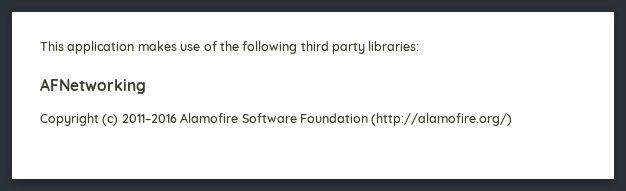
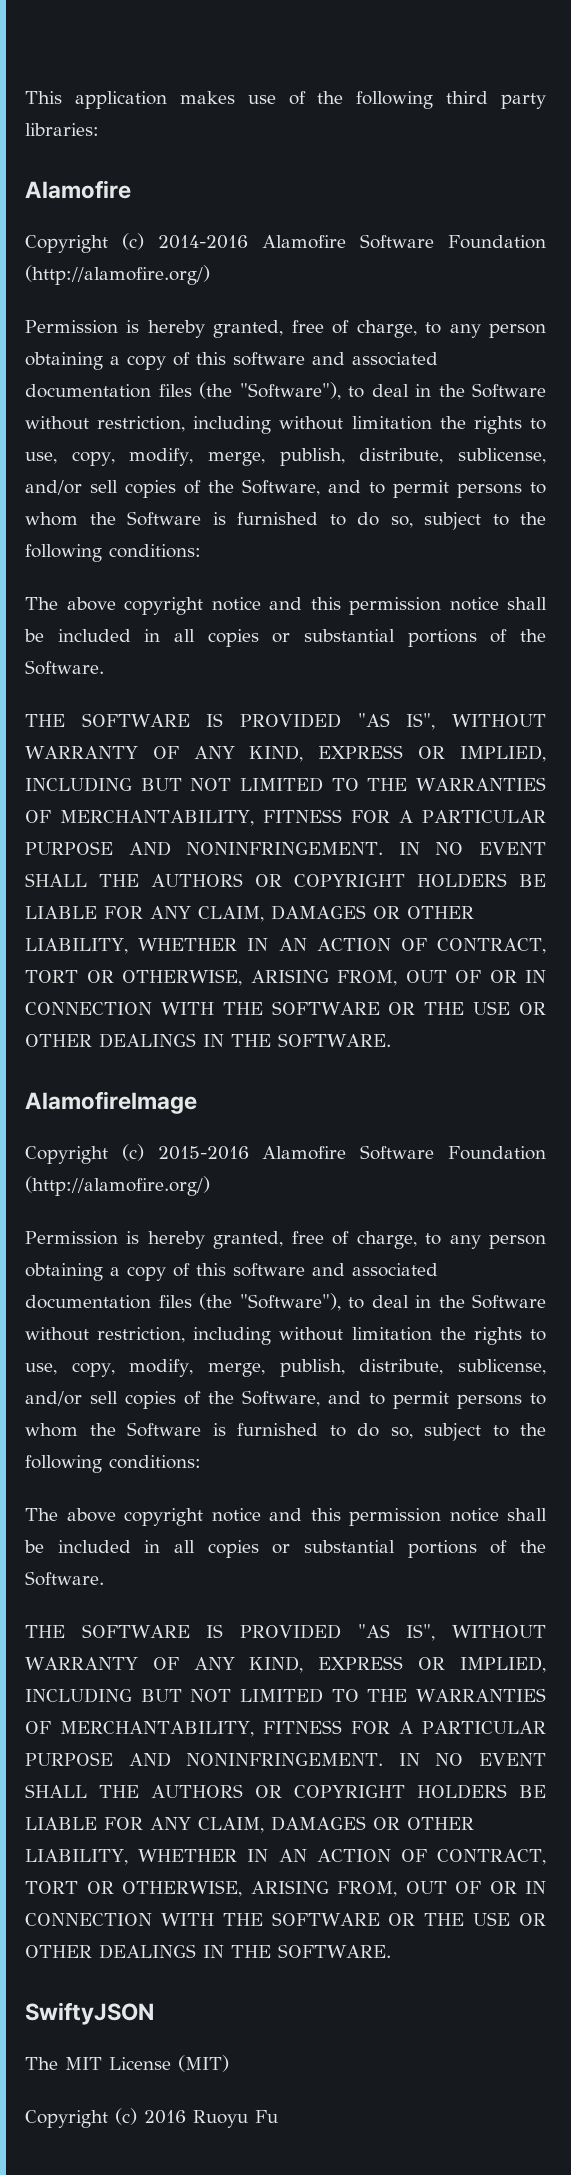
[40,78,146,94] [40,113,513,126] AFNetworking // Copyright (c) 2011–2016 Alamofire Software Foundation (http://alamofire.org/) -> [25,180,131,199] [25,233,546,253] [25,265,210,285] [25,320,547,338] [25,352,438,370] [25,382,546,400] [25,416,547,434] [25,448,546,466] [25,479,546,498] [25,511,546,530] [25,544,201,562] [25,597,547,615] [24,629,546,647] [25,660,104,675] [25,713,546,730] [25,745,546,762] [25,777,547,792] [25,809,547,826] [25,841,546,856] [25,873,546,888] [25,905,474,922] [25,938,547,954] [25,969,546,986] [25,1001,547,1015] [25,1033,391,1048] [25,1091,197,1114] [25,1144,546,1164] [25,1176,210,1196] [25,1231,547,1249] [25,1263,438,1281] [25,1293,546,1311] [25,1327,547,1345] [25,1359,546,1377] [25,1390,546,1409] [25,1422,546,1441] [25,1455,201,1473] [25,1508,547,1526] [24,1540,546,1558] [25,1571,104,1586] [25,1624,546,1641] [25,1656,546,1673] [25,1688,547,1703] [25,1720,547,1737] [25,1752,546,1767] [25,1784,546,1799] [25,1816,474,1833] [25,1849,547,1865] [25,1880,546,1897] [25,1912,547,1926] [25,1944,391,1959] [25,2002,154,2025] [25,2055,229,2072] [25,2108,278,2128] Alamofire // Copyright (c) 2014-2016 Alamofire Software Foundation (http://alamofire.org/) // Permission is hereby granted, free of charge, to any person obtaining a copy of this software and associated documentation files (the "Software"), to deal in the Software without restriction, including without limitation the rights to use, copy, modify, merge, publish, distribute, sublicense, and/or sell copies of the Software, and to permit persons to whom the Software is furnished to do so, subject to the following conditions: // The above copyright notice and this permission notice shall be included in all copies or substantial portions of the Software. // THE SOFTWARE IS PROVIDED "AS IS", WITHOUT WARRANTY OF ANY KIND, EXPRESS OR IMPLIED, INCLUDING BUT NOT LIMITED TO THE WARRANTIES OF MERCHANTABILITY, FITNESS FOR A PARTICULAR PURPOSE AND NONINFRINGEMENT. IN NO EVENT SHALL THE AUTHORS OR COPYRIGHT HOLDERS BE LIABLE FOR ANY CLAIM, DAMAGES OR OTHER LIABILITY, WHETHER IN AN ACTION OF CONTRACT, TORT OR OTHERWISE, ARISING FROM, OUT OF OR IN CONNECTION WITH THE SOFTWARE OR THE USE OR OTHER DEALINGS IN THE SOFTWARE. // AlamofireImage // Copyright (c) 2015-2016 Alamofire Software Foundation (http://alamofire.org/) // Permission is hereby granted, free of charge, to any person obtaining a copy of this software and associated documentation files (the "Software"), to deal in the Software without restriction, including without limitation the rights to use, copy, modify, merge, publish, distribute, sublicense, and/or sell copies of the Software, and to permit persons to whom the Software is furnished to do so, subject to the following conditions: // The above copyright notice and this permission notice shall be included in all copies or substantial portions of the Software. // THE SOFTWARE IS PROVIDED "AS IS", WITHOUT WARRANTY OF ANY KIND, EXPRESS OR IMPLIED, INCLUDING BUT NOT LIMITED TO THE WARRANTIES OF MERCHANTABILITY, FITNESS FOR A PARTICULAR PURPOSE AND NONINFRINGEMENT. IN NO EVENT SHALL THE AUTHORS OR COPYRIGHT HOLDERS BE LIABLE FOR ANY CLAIM, DAMAGES OR OTHER LIABILITY, WHETHER IN AN ACTION OF CONTRACT, TORT OR OTHERWISE, ARISING FROM, OUT OF OR IN CONNECTION WITH THE SOFTWARE OR THE USE OR OTHER DEALINGS IN THE SOFTWARE. // SwiftyJSON // The MIT License (MIT) // Copyright (c) 2016 Ruoyu Fu

